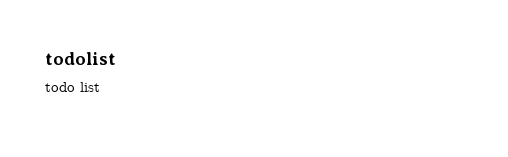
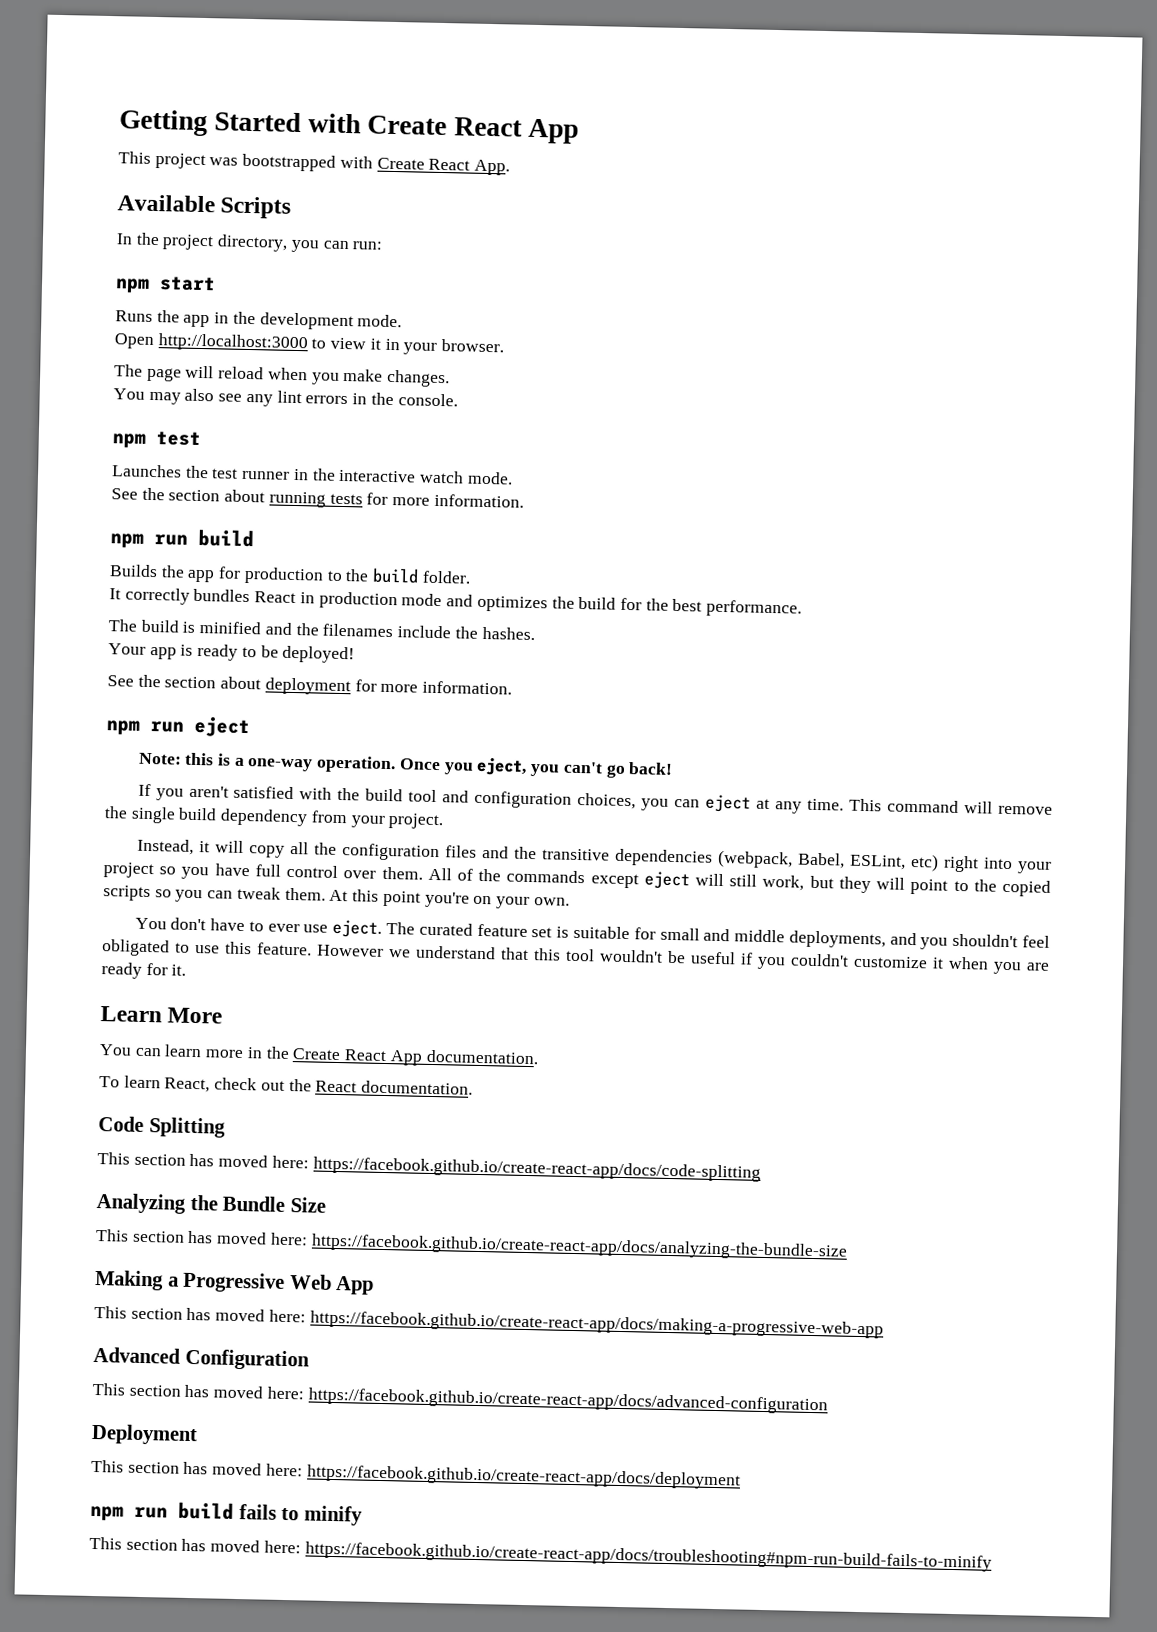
[45,52,116,65] [45,82,100,92] todolist // todo list -> [119,109,580,144] [118,151,511,176] [117,194,292,219] [116,232,383,253] [115,276,216,293] [115,310,403,331] [114,333,505,355] [114,364,451,388] [113,388,458,407] [112,431,201,448] [112,464,513,485] [111,487,524,508] [110,528,254,548] [109,564,471,585] [109,587,803,618] [108,619,535,641] [108,643,356,664] [107,674,513,696] [106,715,250,738] [137,752,674,778] [137,783,1054,815] [104,806,445,830] [136,838,1052,874] [103,862,1052,897] [103,885,570,909] [134,917,1050,950] [101,939,1050,975] [101,962,187,979] [100,1006,223,1024] [99,1044,539,1066] [99,1075,474,1095] [98,1116,226,1138] [97,1152,761,1182] [96,1192,326,1214] [95,1228,848,1261] [94,1269,375,1295] [94,1305,884,1339] [93,1346,310,1371] [92,1382,828,1415] [91,1423,198,1446] [91,1459,741,1490] [90,1501,363,1526] [89,1536,992,1572] Getting Started with Create React App // This project was bootstrapped with Create React App. // Available Scripts // In the project directory, you can run: // npm start // Runs the app in the development mode. // Open http://localhost:3000 to view it in your browser. // The page will reload when you make changes. // You may also see any lint errors in the console. // npm test // Launches the test runner in the interactive watch mode. // See the section about running tests for more information. // npm run build // Builds the app for production to the build folder. // It correctly bundles React in production mode and optimizes the build for the best performance. // The build is minified and the filenames include the hashes. // Your app is ready to be deployed! // See the section about deployment for more information. // npm run eject // Note: this is a one-way operation. Once you eject, you can't go back! // If you aren't satisfied with the build tool and configuration choices, you can eject at any time. This command will remove the single build dependency from your project. // Instead, it will copy all the configuration files and the transitive dependencies (webpack, Babel, ESLint, etc) right into your project so you have full control over them. All of the commands except eject will still work, but they will point to the copied scripts so you can tweak them. At this point you're on your own. // You don't have to ever use eject. The curated feature set is suitable for small and middle deployments, and you shouldn't feel obligated to use this feature. However we understand that this tool wouldn't be useful if you couldn't customize it when you are ready for it. // Learn More // You can learn more in the Create React App documentation. // To learn React, check out the React documentation. // Code Splitting // This section has moved here: https://facebook.github.io/create-react-app/docs/code-splitting // Analyzing the Bundle Size // This section has moved here: https://facebook.github.io/create-react-app/docs/analyzing-the-bundle-size // Making a Progressive Web App // This section has moved here: https://facebook.github.io/create-react-app/docs/making-a-progressive-web-app // Advanced Configuration // This section has moved here: https://facebook.github.io/create-react-app/docs/advanced-configuration // Deployment // This section has moved here: https://facebook.github.io/create-react-app/docs/deployment // npm run build fails to minify // This section has moved here: https://facebook.github.io/create-react-app/docs/troubleshooting#npm-run-build-fails-to-minify

